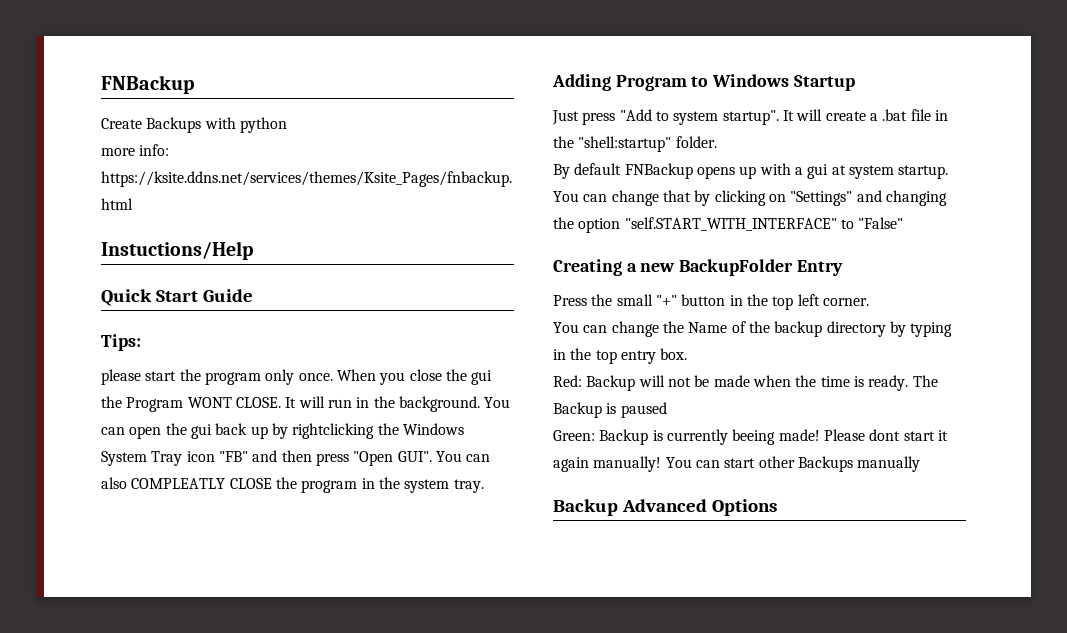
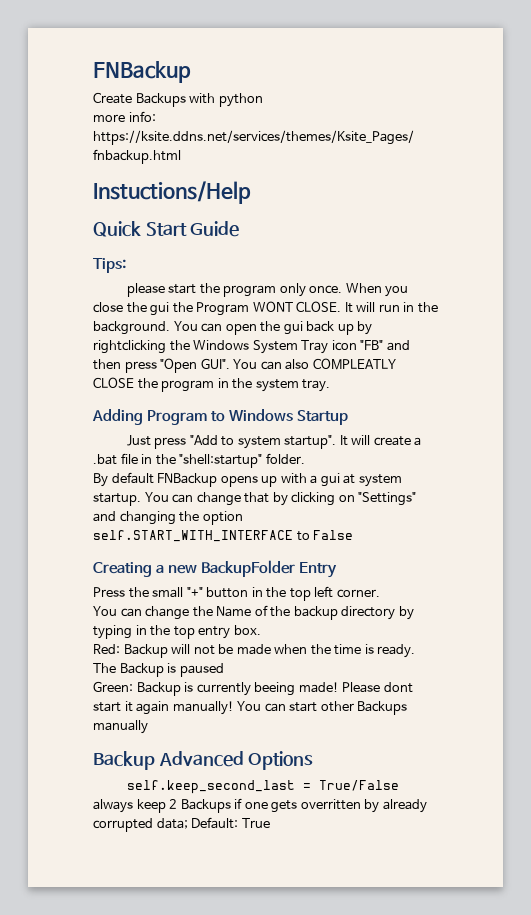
[624,217,904,231] "self.START_WITH_INTERFACE" to "False" -> [93,530,354,542] self.START_WITH_INTERFACE to False
(777, 507) none -> [126,780,399,794] [93,798,427,813] [93,817,270,832] // self.keep_second_last = True/False always keep 2 Backups if one gets overritten by already corrupted data; Default: True

